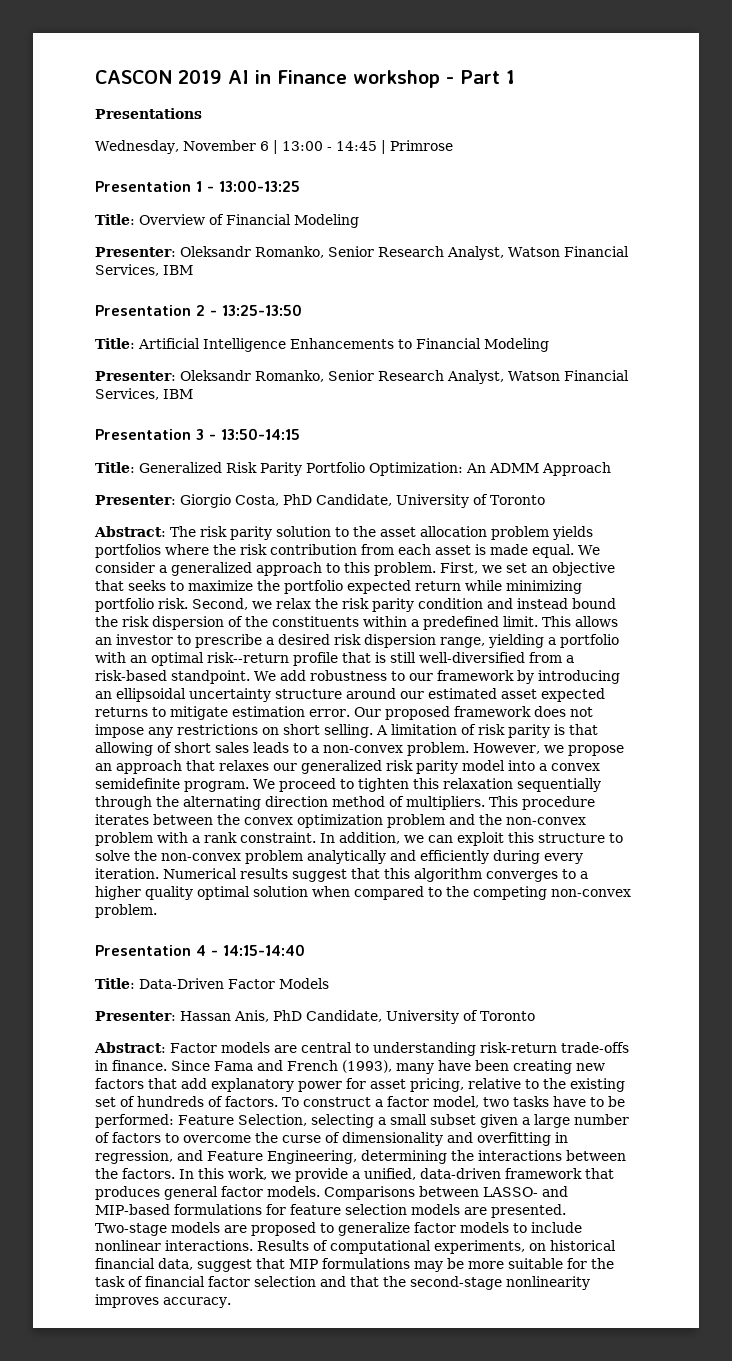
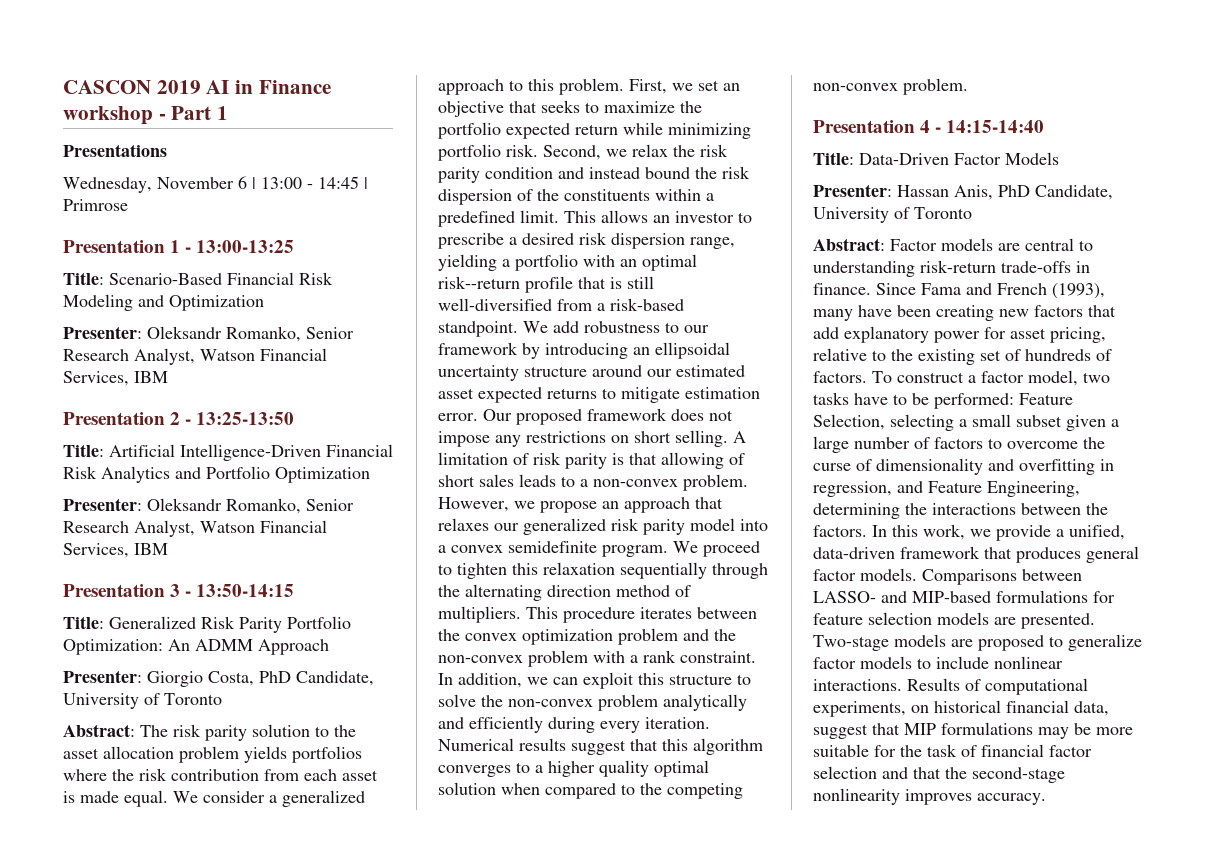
[139,214,359,228] Overview of Financial Modeling -> [109,272,333,285] [63,294,264,311] Scenario-Based Financial Risk Modeling and Optimization
[203,338,549,352] Intelligence Enhancements to Financial Modeling -> [180,444,393,461] [63,466,370,483] Intelligence-Driven Financial Risk Analytics and Portfolio Optimization

